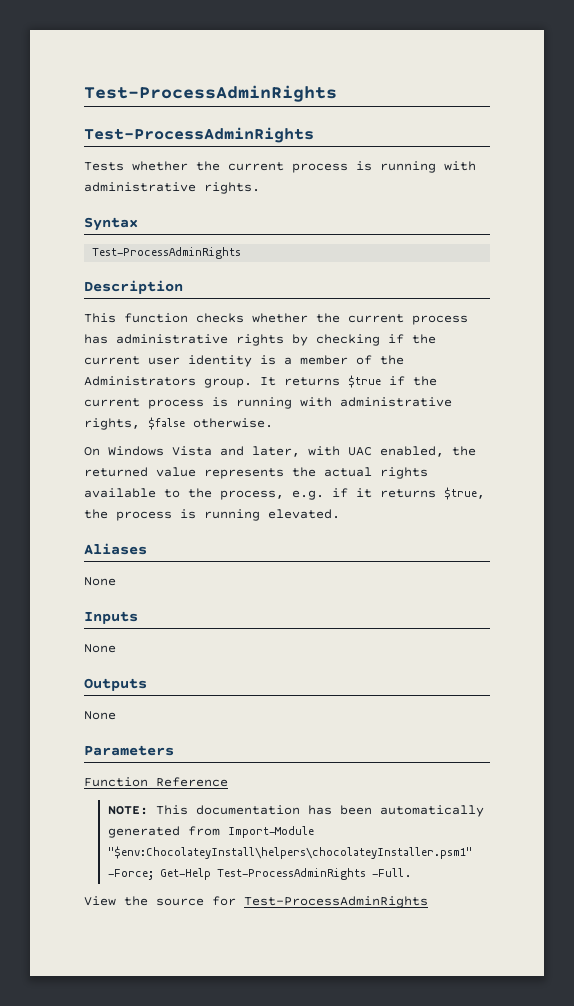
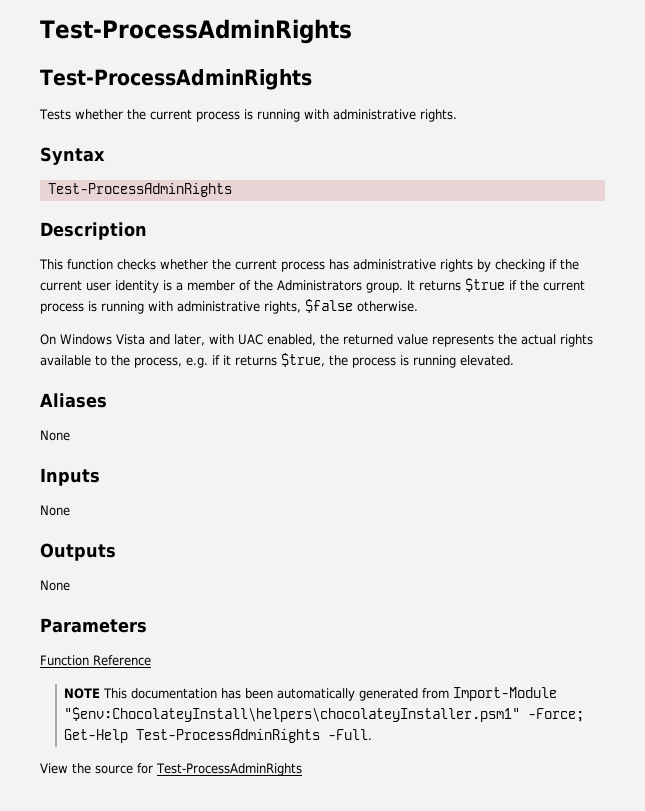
[107,806,148,815] NOTE: -> [63,688,100,699] NOTE

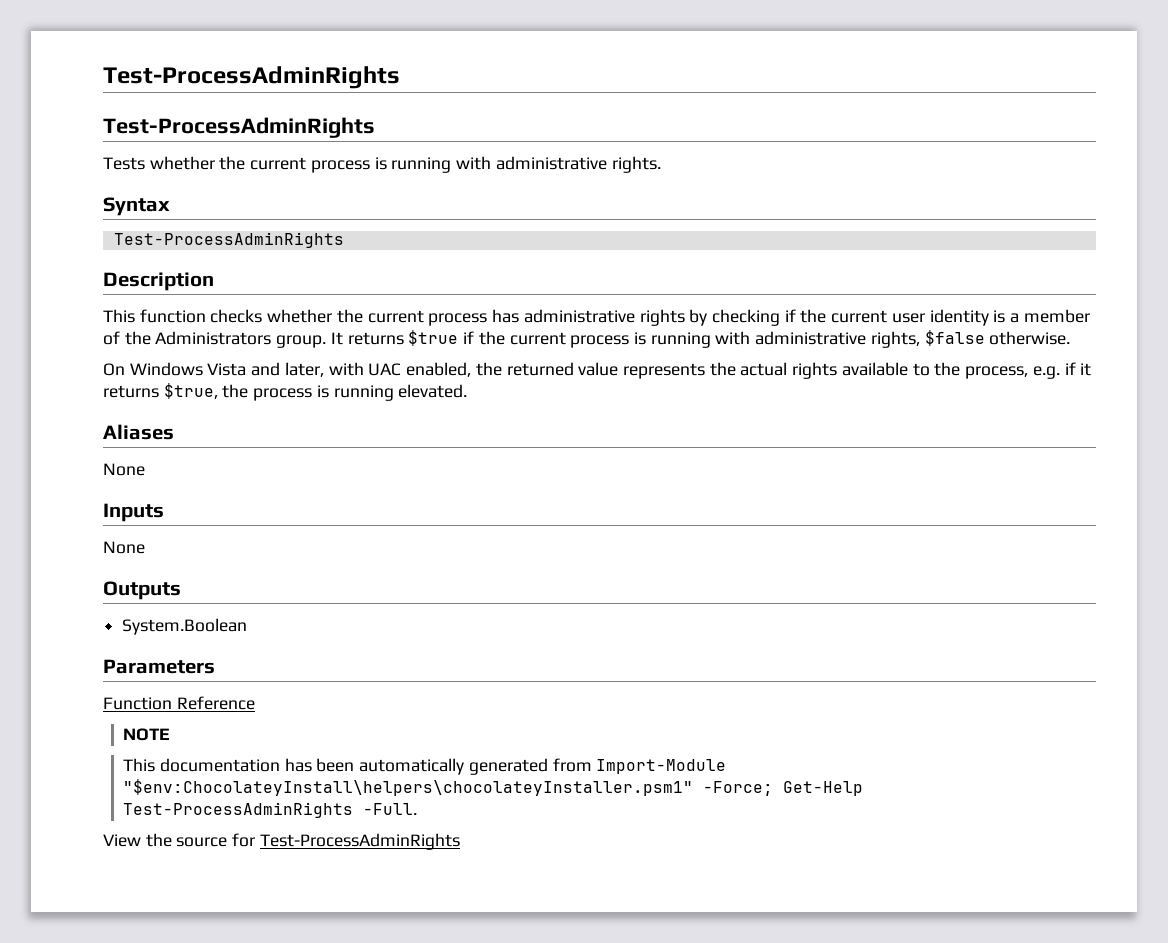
[40,580,70,591] // None -> [122,618,248,635] // System.Boolean
(100, 693) none -> (171, 734) //

